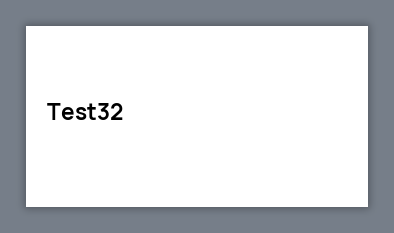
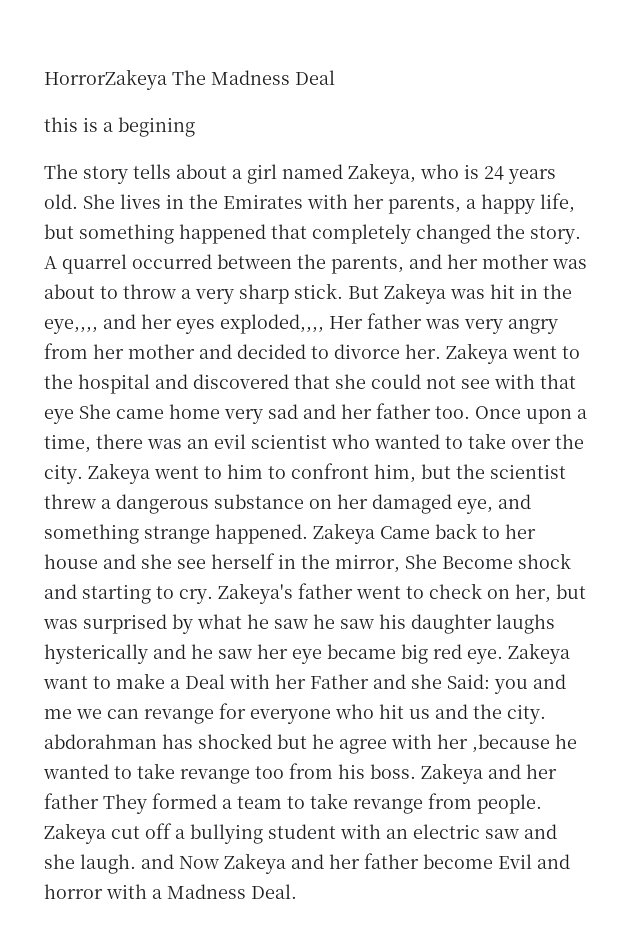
[47,103,123,120] Test32 -> [44,69,335,90] [44,117,195,137] [44,163,556,184] [44,193,575,214] [44,224,581,244] [44,254,587,274] [44,283,572,304] [44,313,558,334] [44,343,580,364] [44,374,576,394] [44,403,587,424] [44,433,584,453] [44,463,566,484] [44,494,531,514] [44,523,536,544] [44,553,571,573] [44,583,586,604] [43,614,555,634] [44,643,570,664] [43,673,566,694] [44,703,546,724] [44,733,577,754] [43,763,557,784] [44,793,542,814] [44,823,557,844] [44,853,570,874] [44,884,297,899] HorrorZakeya The Madness Deal // this is a begining // The story tells about a girl named Zakeya, who is 24 years old. She lives in the Emirates with her parents, a happy life, but something happened that completely changed the story. A quarrel occurred between the parents, and her mother was about to throw a very sharp stick. But Zakeya was hit in the eye,,,, and her eyes exploded,,,, Her father was very angry from her mother and decided to divorce her. Zakeya went to the hospital and discovered that she could not see with that eye She came home very sad and her father too. Once upon a time, there was an evil scientist who wanted to take over the city. Zakeya went to him to confront him, but the scientist threw a dangerous substance on her damaged eye, and something strange happened. Zakeya Came back to her house and she see herself in the mirror, She Become shock and starting to cry. Zakeya's father went to check on her, but was surprised by what he saw he saw his daughter laughs hysterically and he saw her eye became big red eye. Zakeya want to make a Deal with her Father and she Said: you and me we can revange for everyone who hit us and the city. abdorahman has shocked but he agree with her ,because he wanted to take revange too from his boss. Zakeya and her father They formed a team to take revange from people. Zakeya cut off a bullying student with an electric saw and she laugh. and Now Zakeya and her father become Evil and horror with a Madness Deal.

